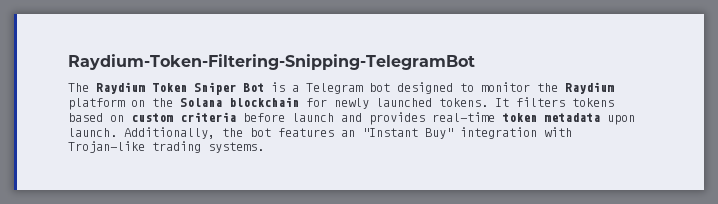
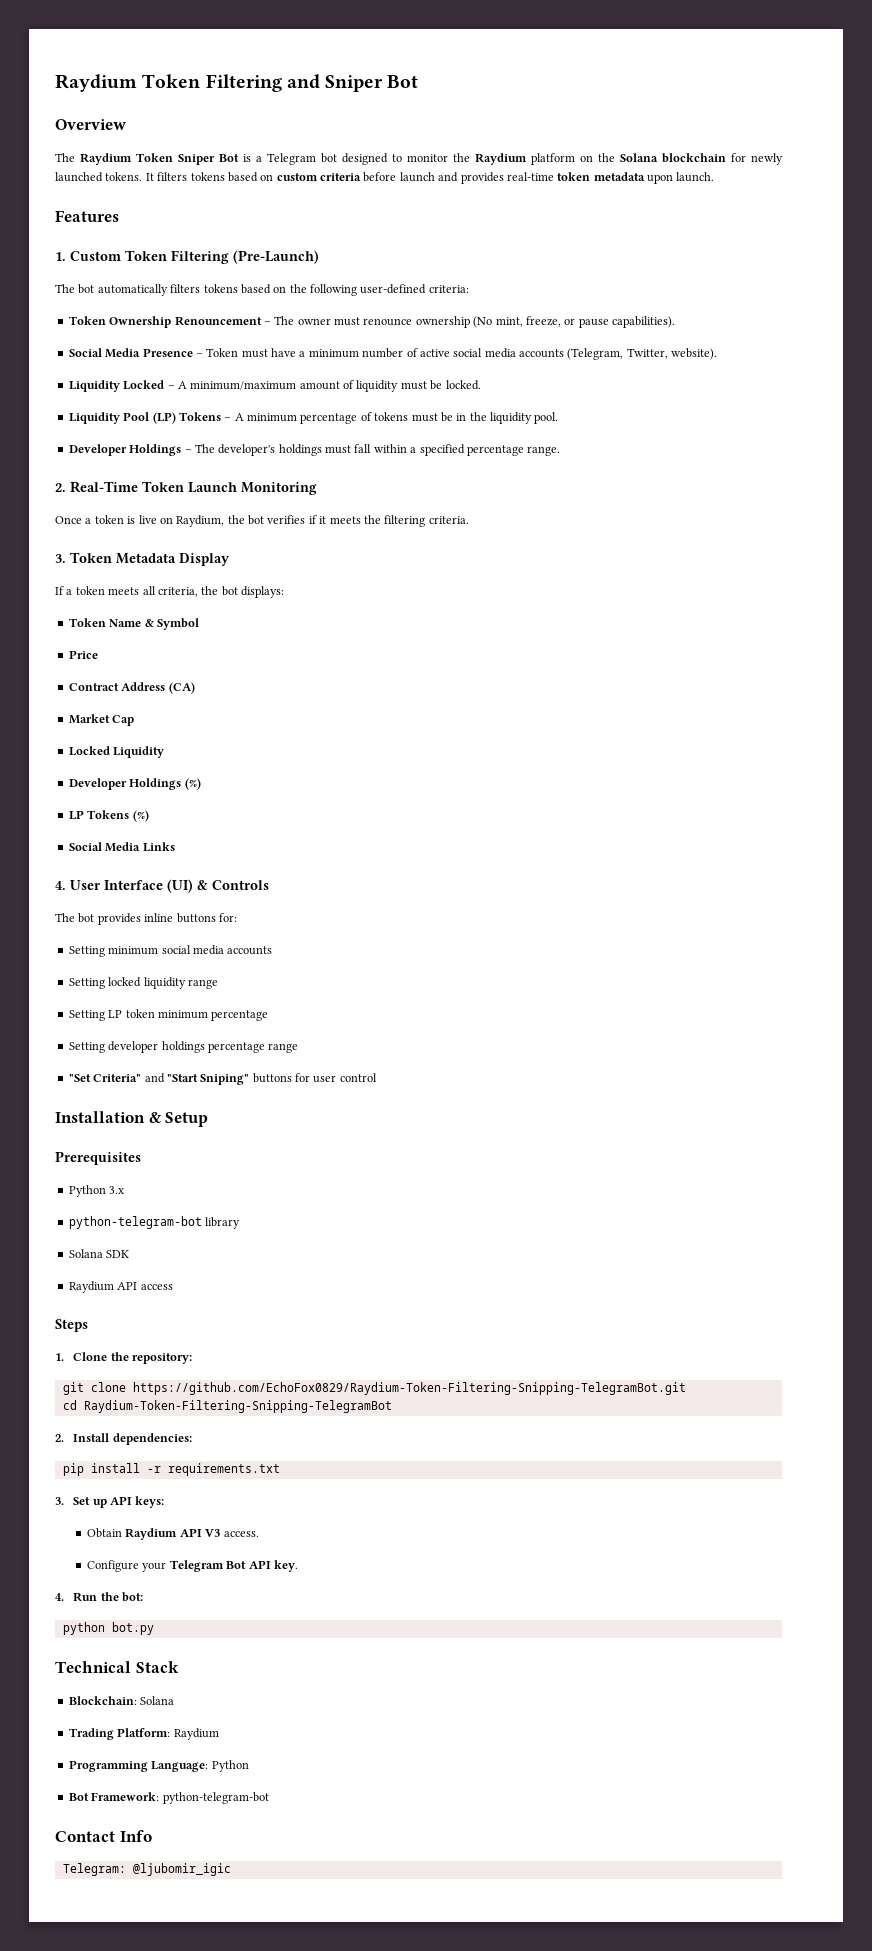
[68,54,475,70] Raydium-Token-Filtering-Snipping-TelegramBot -> [55,74,419,92] [55,119,127,130] Raydium Token Filtering and Sniper Bot // Overview
[124,127,572,139] [68,141,264,153] Additionally, the bot features an "Instant Buy" integration with Trojan-like trading systems. -> [55,210,119,222] [55,250,319,264] [55,284,469,296] [68,316,675,328] [68,348,718,360] [68,380,481,392] [68,412,559,424] [68,444,561,456] [55,481,317,495] [55,515,469,527] [55,552,230,566] [55,586,284,598] [68,618,199,630] [68,650,98,659] [68,682,195,694] [68,714,135,726] [68,746,165,758] [68,778,201,790] [68,810,149,822] [68,842,175,852] [55,879,269,893] [55,913,237,925] [68,945,273,957] [68,977,218,989] [68,1009,269,1021] [68,1041,299,1053] [68,1073,377,1085] [55,1111,209,1127] [55,1151,141,1165] [68,1185,125,1197] [68,1216,241,1229] [68,1249,130,1258] [68,1281,173,1293] [55,1319,88,1332] [55,1352,193,1364] [62,1382,686,1395] [62,1400,392,1413] [55,1433,192,1445] [62,1463,280,1476] [55,1496,165,1508] [87,1528,259,1540] [87,1560,298,1572] [55,1592,144,1602] [62,1622,154,1635] [55,1661,179,1673] [68,1696,175,1705] [68,1728,219,1740] [68,1760,249,1772] [68,1792,269,1804] [55,1830,152,1842] [62,1863,231,1876] // Features // 1. Custom Token Filtering (Pre-Launch) // The bot automatically filters tokens based on the following user-defined criteria: // Token Ownership Renouncement – The owner must renounce ownership (No mint, freeze, or pause capabilities). // Social Media Presence – Token must have a minimum number of active social media accounts (Telegram, Twitter, website). // Liquidity Locked – A minimum/maximum amount of liquidity must be locked. // Liquidity Pool (LP) Tokens – A minimum percentage of tokens must be in the liquidity pool. // Developer Holdings – The developer's holdings must fall within a specified percentage range. // 2. Real-Time Token Launch Monitoring // Once a token is live on Raydium, the bot verifies if it meets the filtering criteria. // 3. Token Metadata Display // If a token meets all criteria, the bot displays: // Token Name & Symbol // Price // Contract Address (CA) // Market Cap // Locked Liquidity // Developer Holdings (%) // LP Tokens (%) // Social Media Links // 4. User Interface (UI) & Controls // The bot provides inline buttons for: // Setting minimum social media accounts // Setting locked liquidity range // Setting LP token minimum percentage // Setting developer holdings percentage range // "Set Criteria" and "Start Sniping" buttons for user control // Installation & Setup // Prerequisites // Python 3.x // python-telegram-bot library // Solana SDK // Raydium API access // Steps // 1. Clone the repository: // git clone https://github.com/EchoFox0829/Raydium-Token-Filtering-Snipping-TelegramBot.git // cd Raydium-Token-Filtering-Snipping-TelegramBot // 2. Install dependencies: // pip install -r requirements.txt // 3. Set up API keys: // Obtain Raydium API V3 access. // Configure your Telegram Bot API key. // 4. Run the bot: // python bot.py // Technical Stack // Blockchain: Solana // Trading Platform: Raydium // Programming Language: Python // Bot Framework: python-telegram-bot // Contact Info // Telegram: @ljubomir_igic

